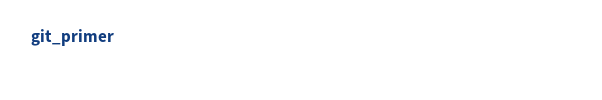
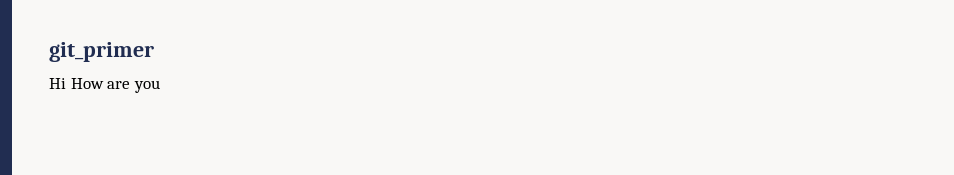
(114, 37) none -> [49,78,160,93] // Hi How are you

